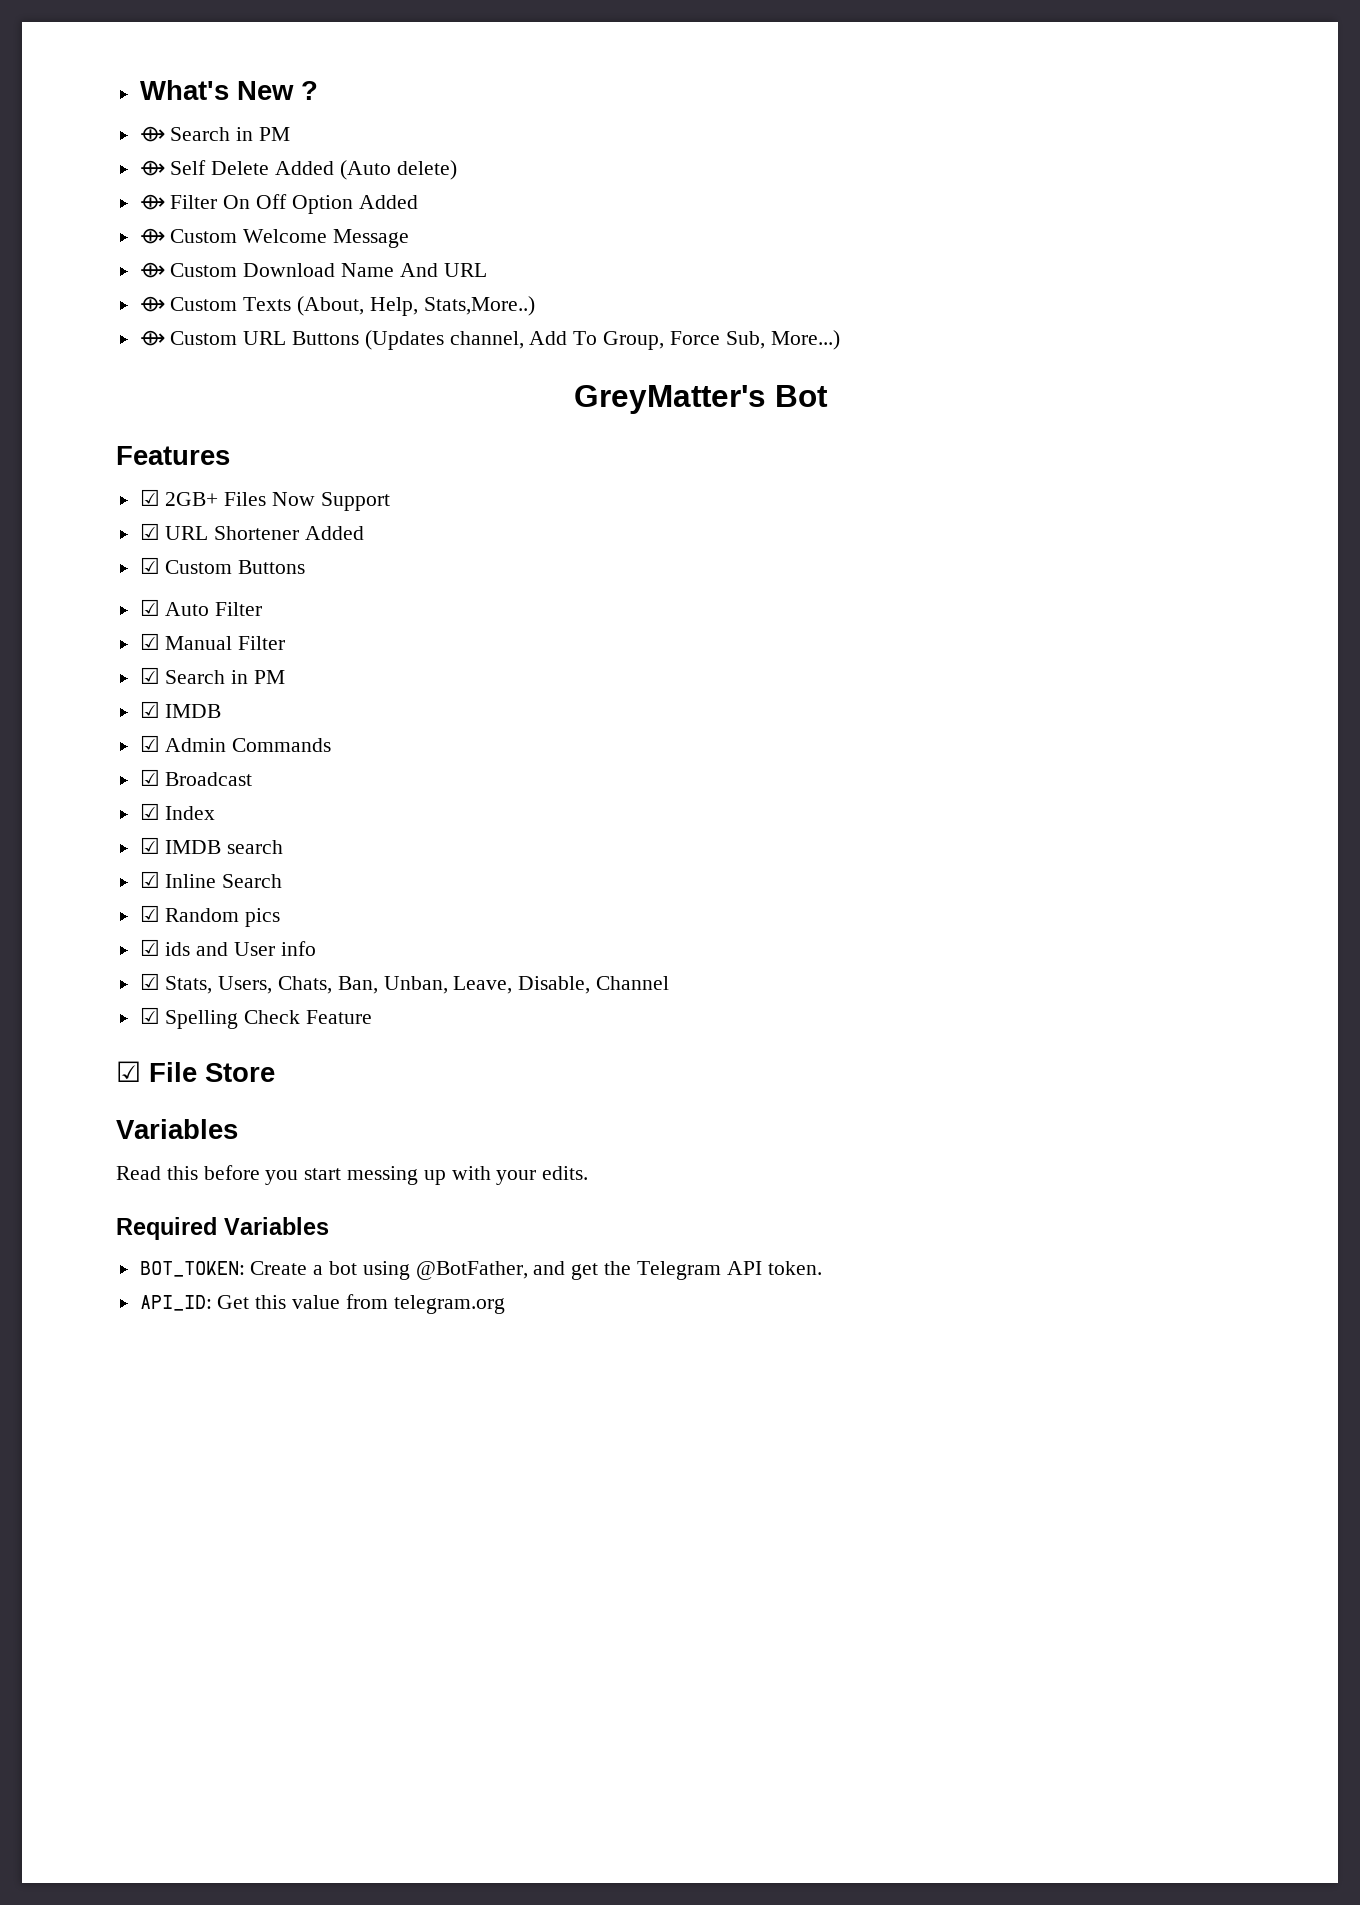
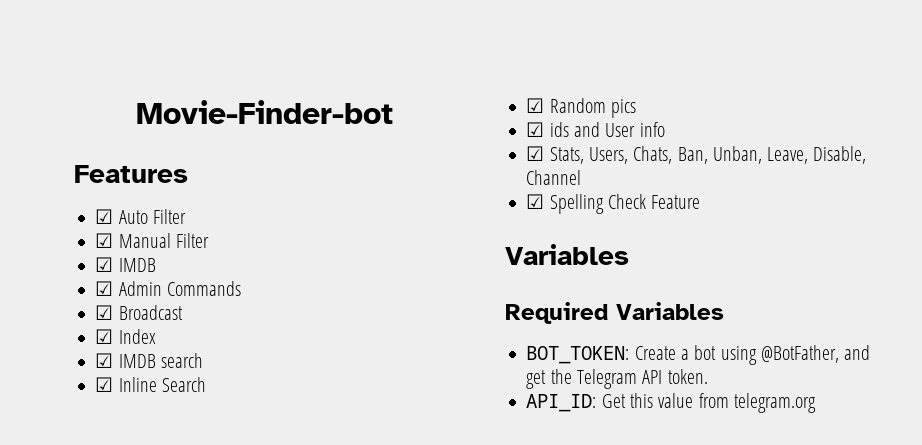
[139,80,318,100] [139,126,291,142] [139,160,457,180] [139,194,418,214] [139,228,410,248] [139,262,487,278] [139,296,535,316] [139,330,840,350] [574,385,828,414] [116,446,230,465] [139,489,390,511] [139,523,365,540] [139,557,306,574] What's New ? // ⟴ Search in PM // ⟴ Self Delete Added (Auto delete) // ⟴ Filter On Off Option Added // ⟴ Custom Welcome Message // ⟴ Custom Download Name And URL // ⟴ Custom Texts (About, Help, Stats,More..) // ⟴ Custom URL Buttons (Updates channel, Add To Group, Force Sub, More...) // GreyMatter's Bot // Features // ☑ 2GB+ Files Now Support // ☑ URL Shortener Added // ☑ Custom Buttons -> [135,100,393,124] [74,165,188,183] Movie-Finder-bot // Features
[139,667,286,684] // ☑ Search in PM -> (209, 240) none
[116,1061,275,1082] [116,1119,238,1139] [116,1165,589,1185] ☑ File Store // Variables // Read this before you start messing up with your edits. -> [505,244,629,265] Variables

